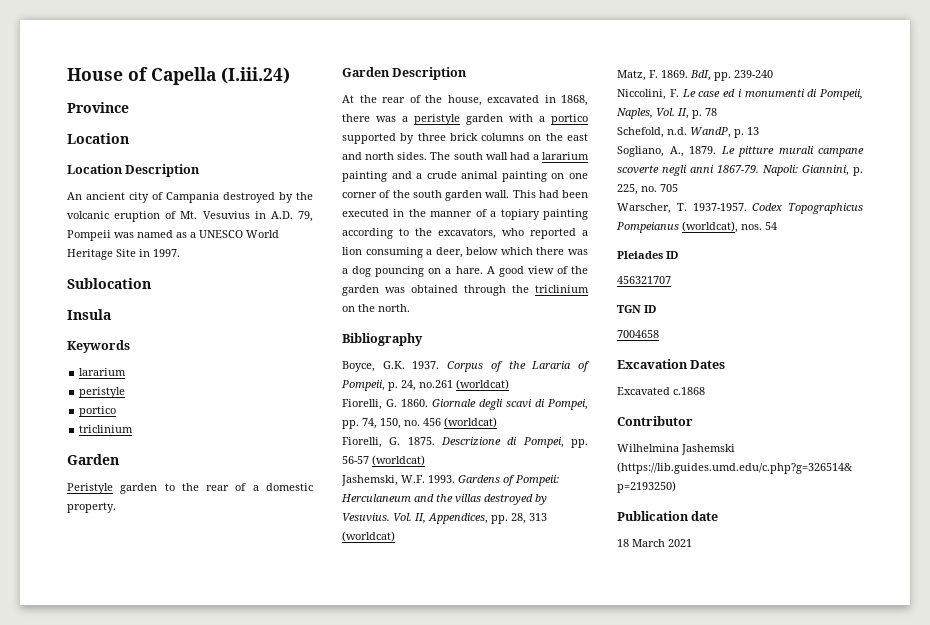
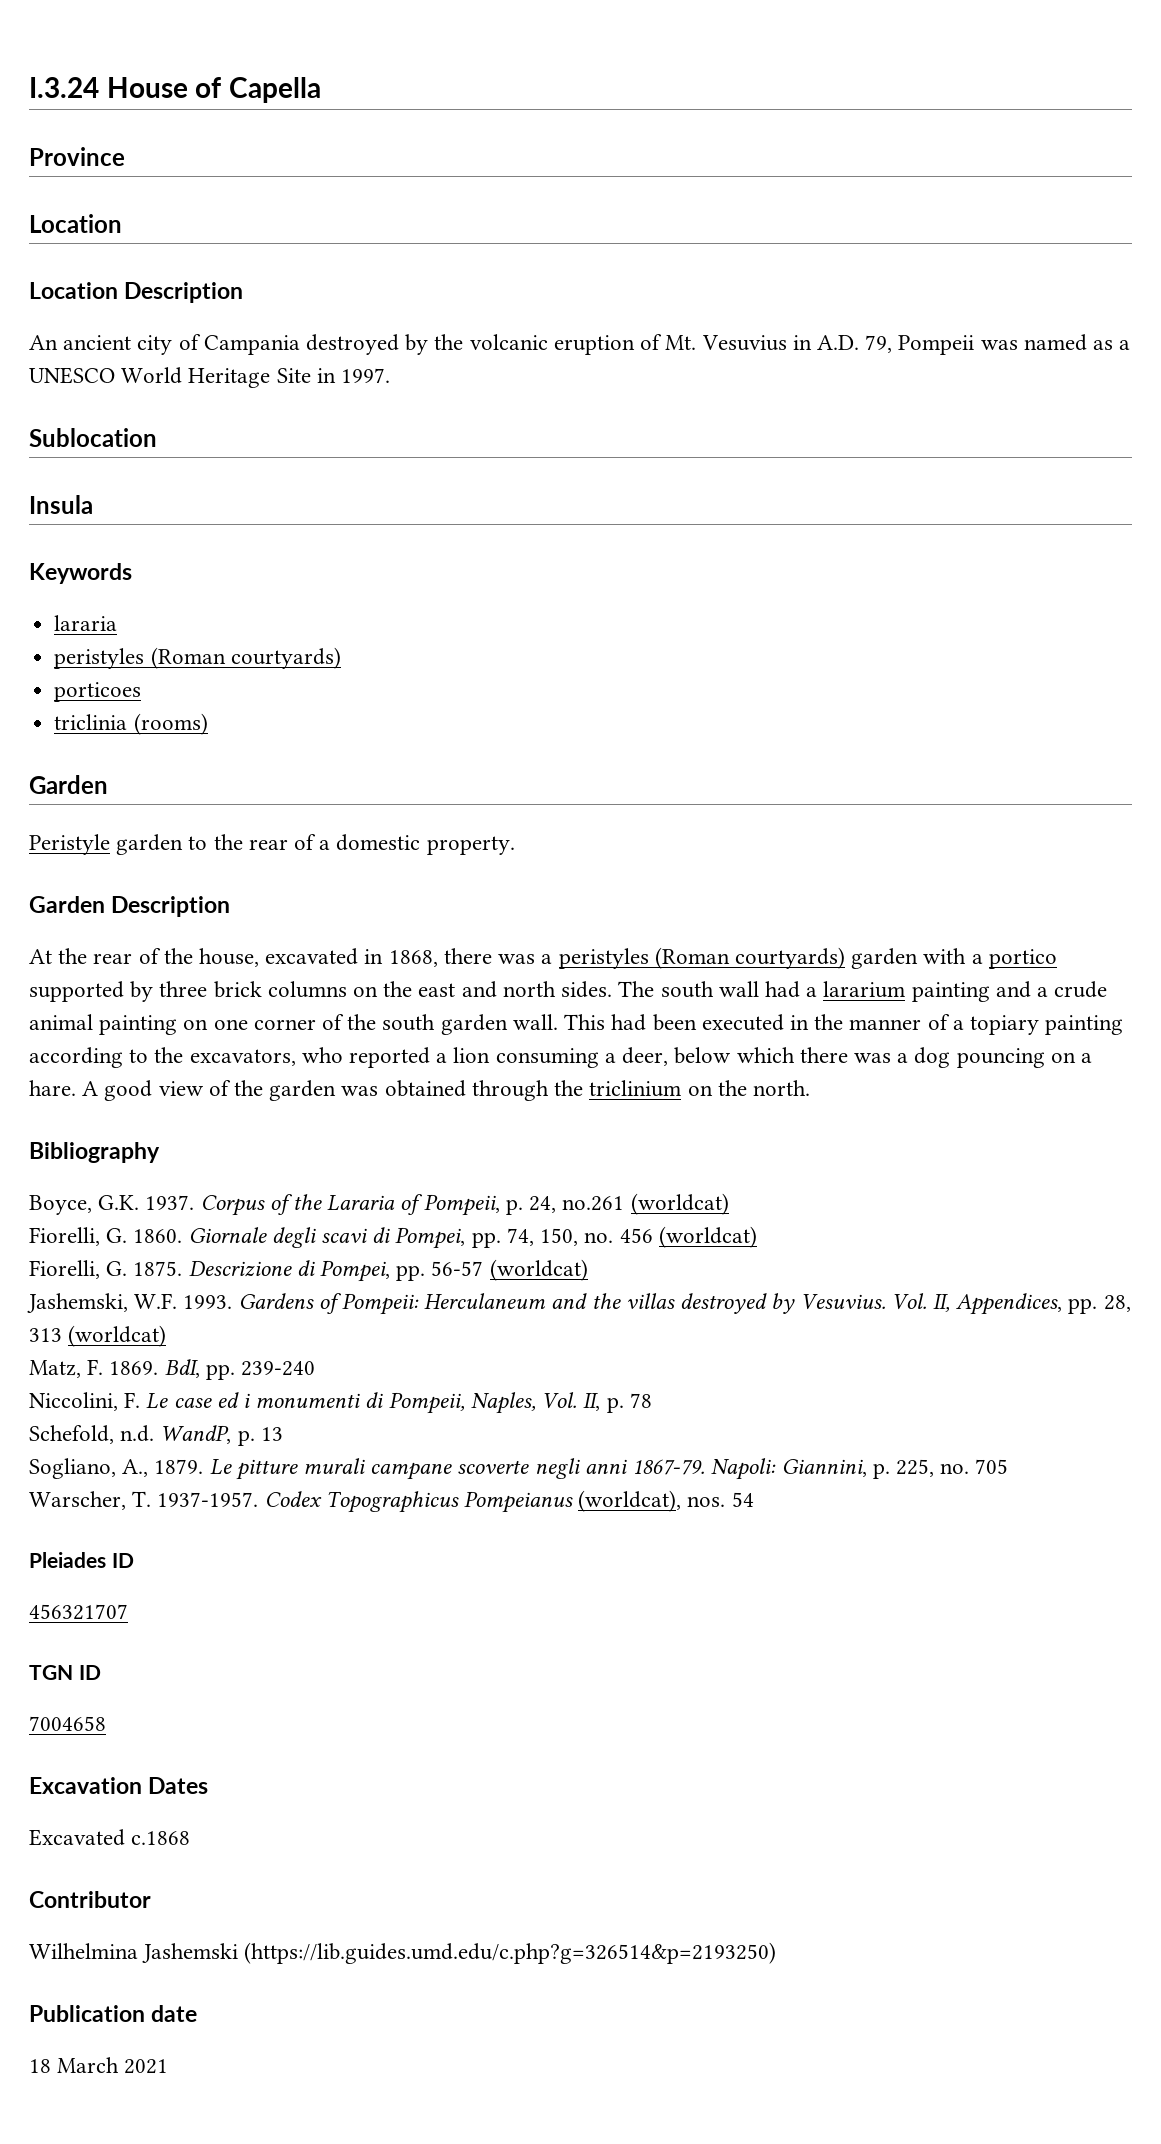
(67, 74) none -> [29,77,99,98] I.3.24
[221,67,290,84] (I.iii.24) -> (321, 90) none
[79,368,127,376] [79,387,126,398] [79,406,117,417] [79,425,134,433] lararium // peristyle // portico // triclinium -> [54,615,118,631] [54,647,341,669] [54,682,142,702] [54,713,208,735] lararia // peristyles (Roman courtyards) // porticoes // triclinia (rooms)
[414,114,460,125] peristyle -> [558,947,845,969] peristyles (Roman courtyards)

